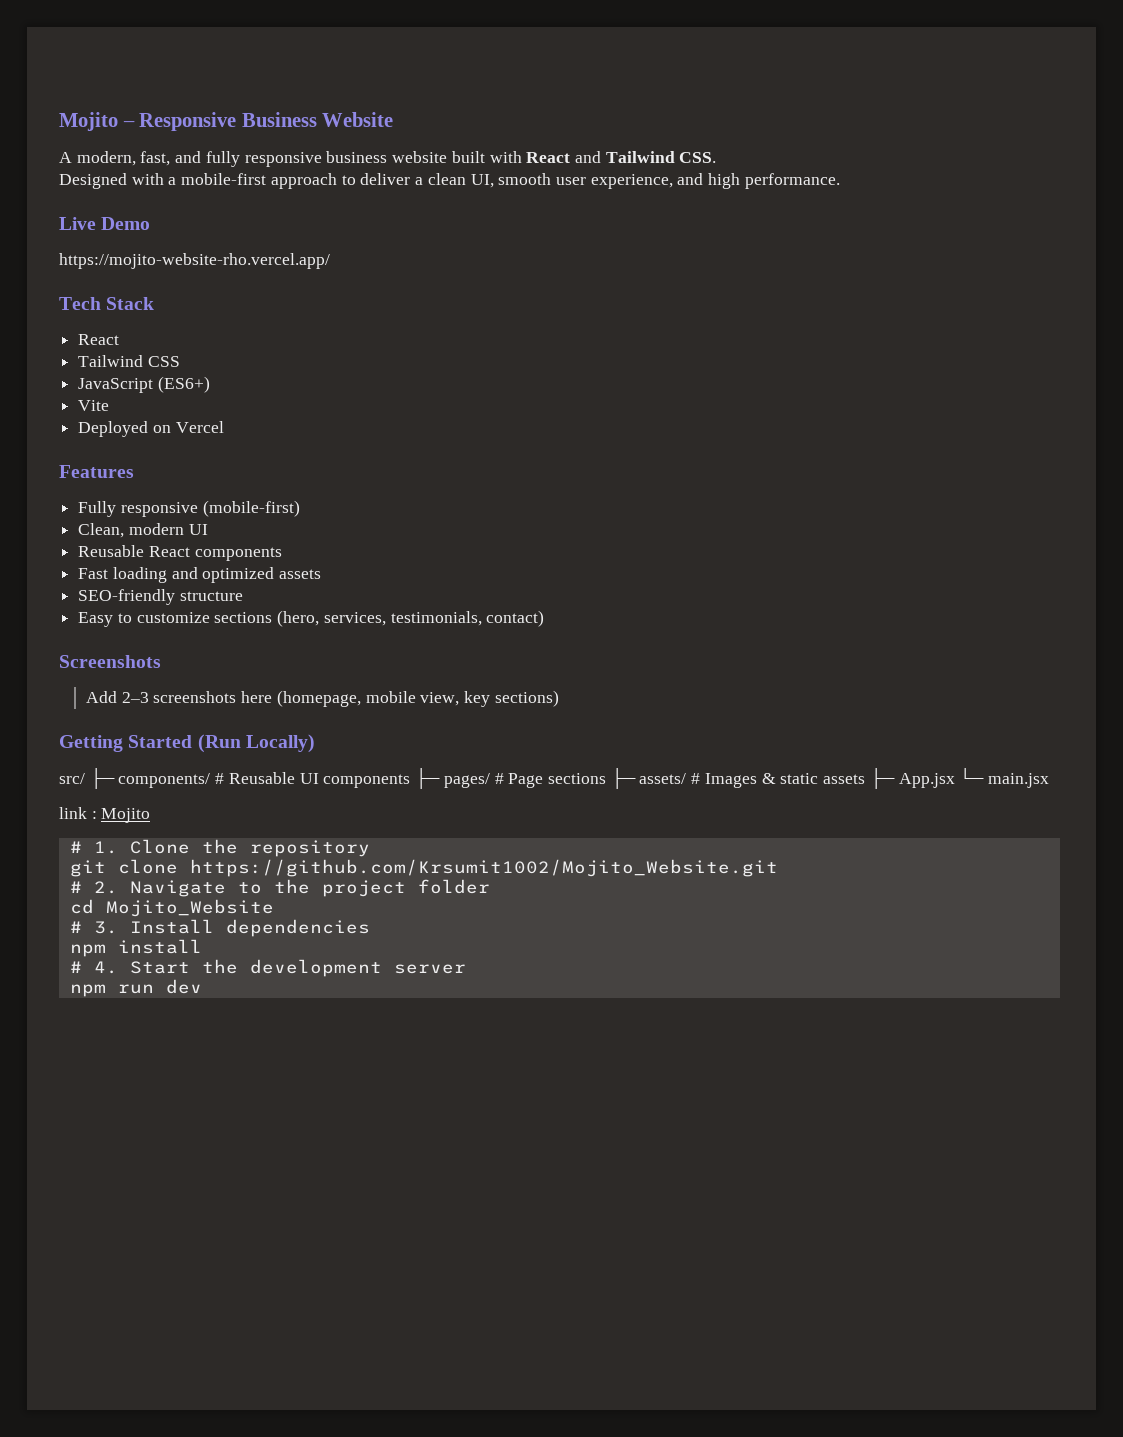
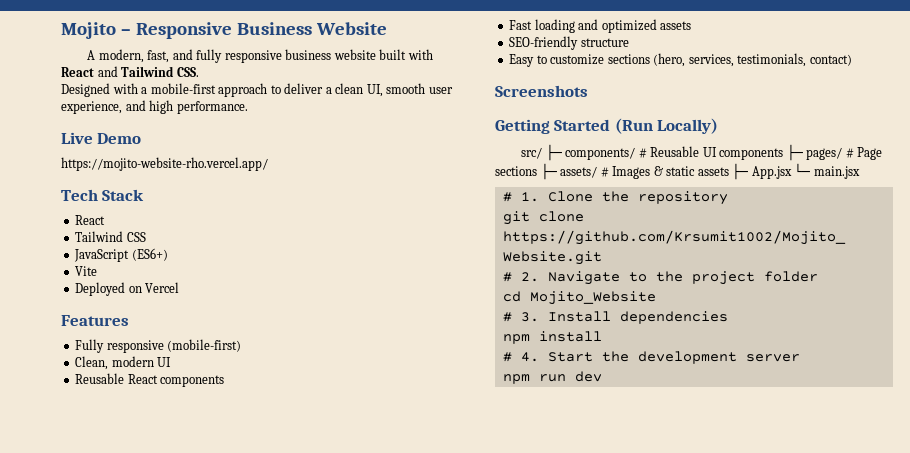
[85,690,559,707] // Add 2–3 screenshots here (homepage, mobile view, key sections) -> (588, 91) none
[59,807,151,823] // link : Mojito -> (860, 172) none

